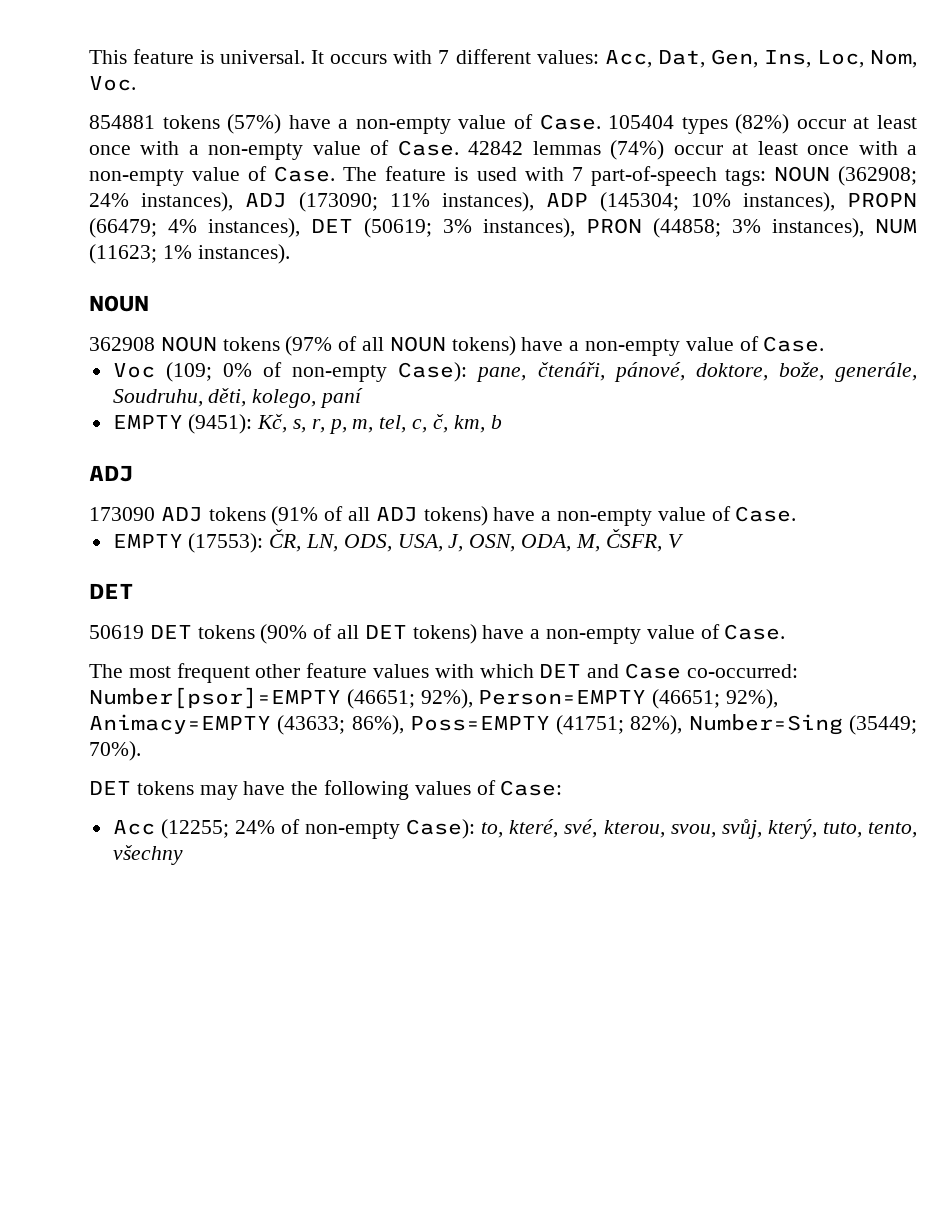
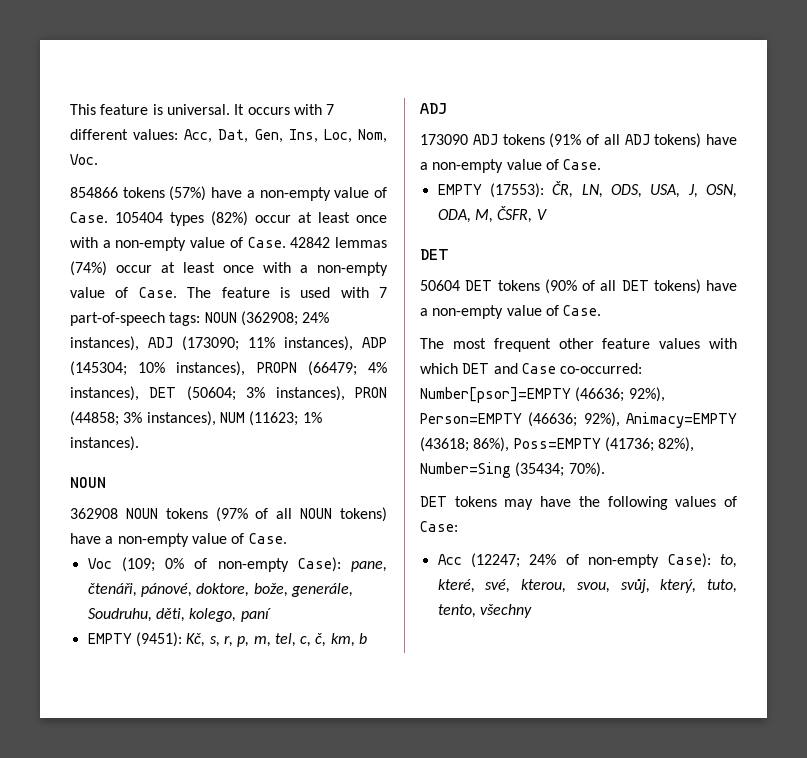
[89,115,155,129] 854881 -> [70,187,118,198] 854866
[364,218,432,238] (50619; -> [186,386,236,401] (50604;
[89,625,144,639] 50619 -> [420,280,460,291] 50604
[346,689,415,709] (46651; -> [575,387,625,402] (46636;
[652,689,721,709] (46651; -> [528,412,578,427] (46636;
[277,715,346,735] (43633; -> [420,437,469,452] (43618;
[556,715,625,735] (41751; -> [604,437,654,452] (41736;
[849,715,918,735] (35449; -> [515,462,565,477] (35434;
[160,819,229,839] (12255; -> [471,553,520,568] (12247;

